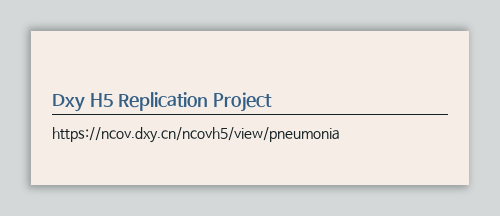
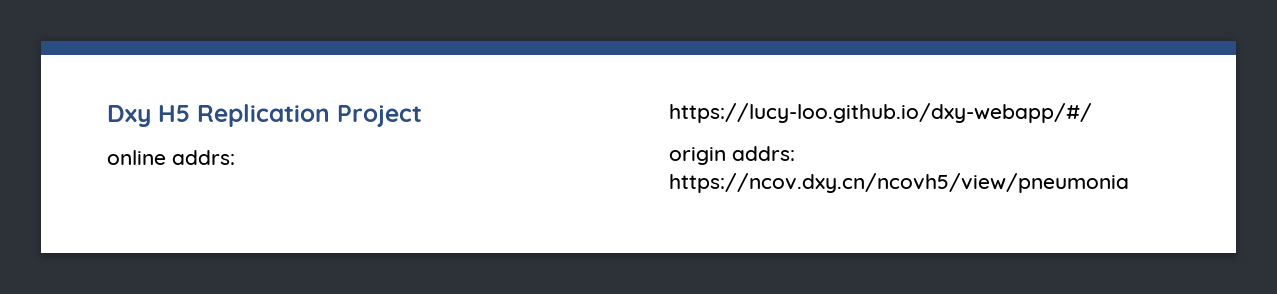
(273, 102) none -> [107,150,235,165] [669,103,1092,123] [669,146,795,165] online addrs: https://lucy-loo.github.io/dxy-webapp/#/ // origin addrs:

